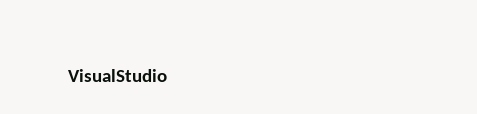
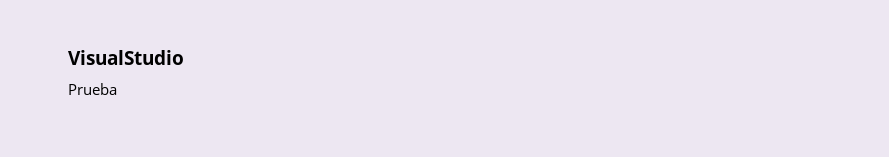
(167, 75) none -> [68,83,117,95] // Prueba

